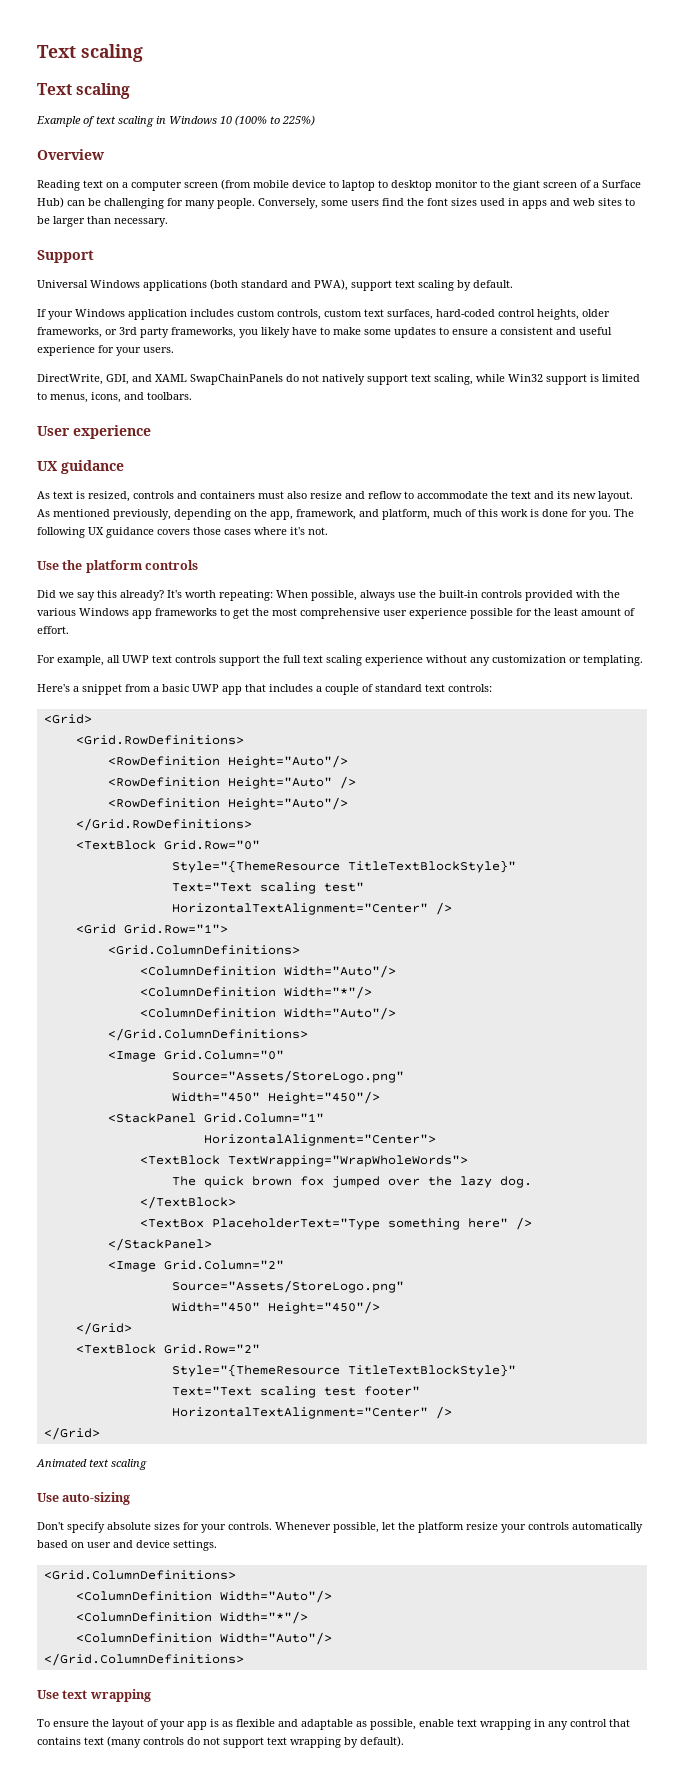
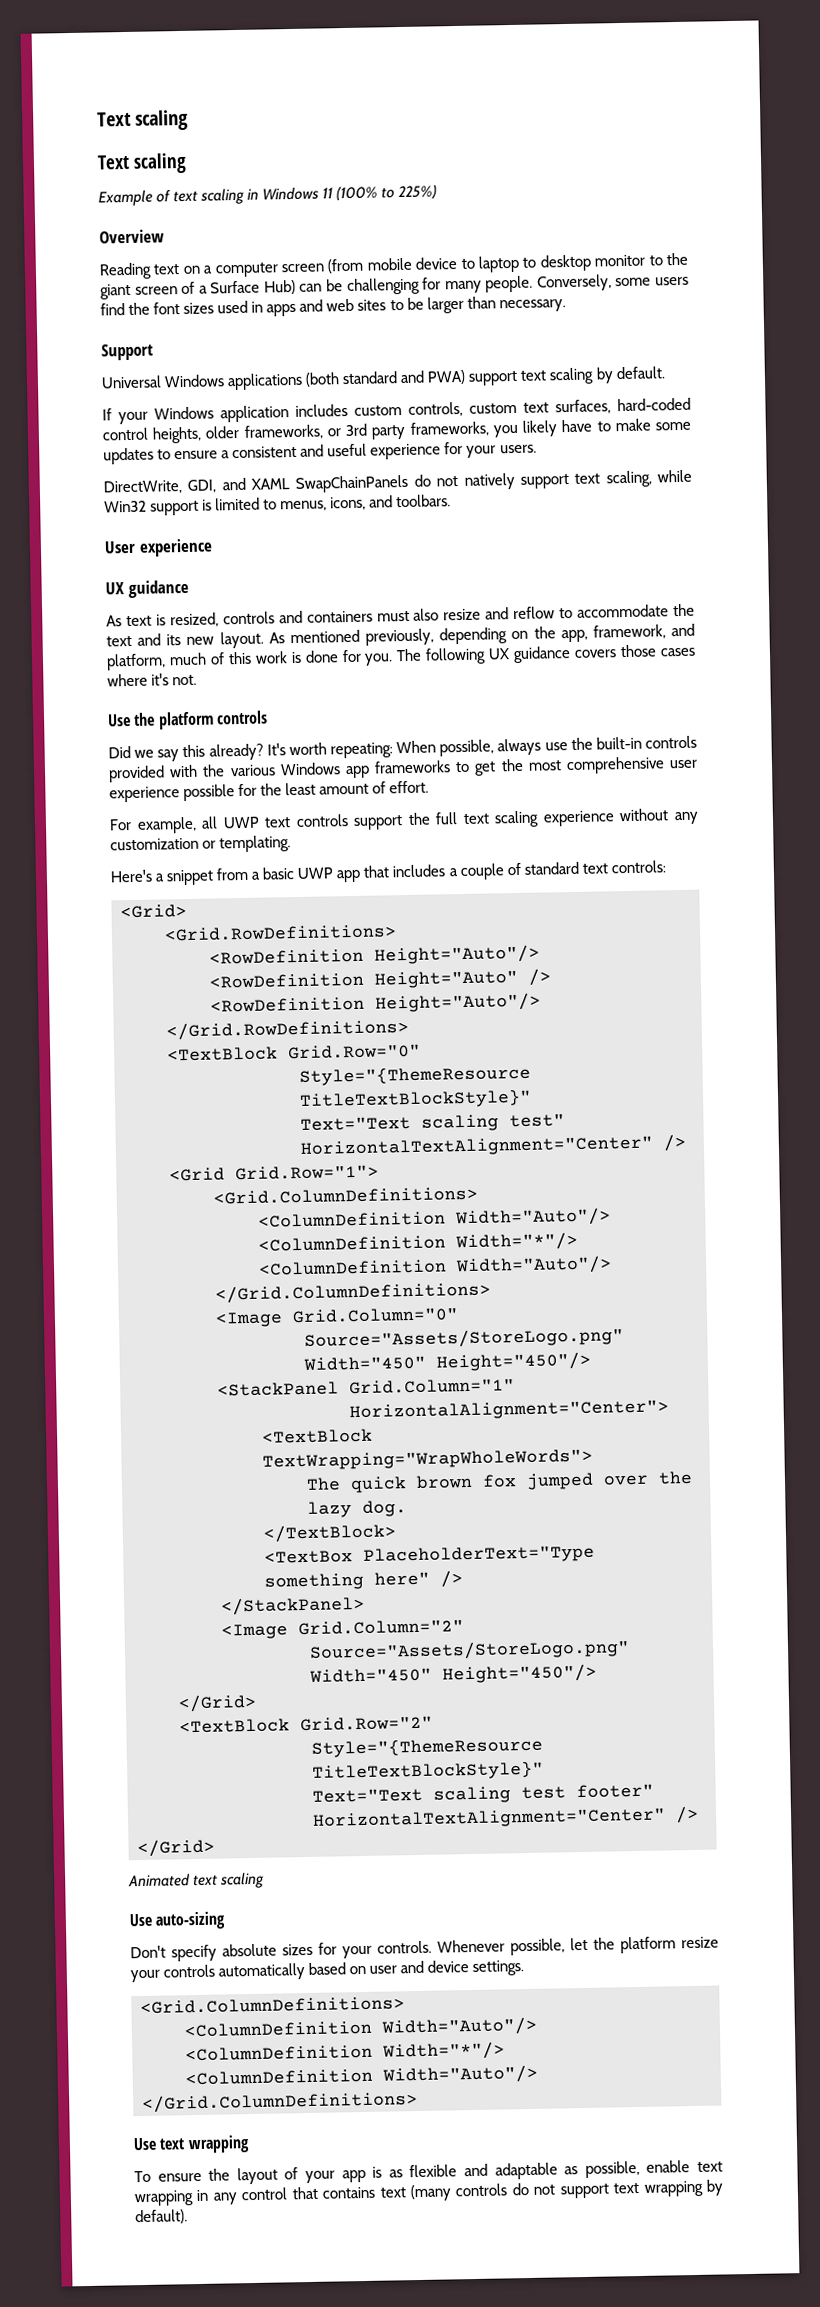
[220,116,232,124] 10 -> [322,187,334,199] 11
[314,279,348,291] PWA), -> [427,369,467,385] PWA)

